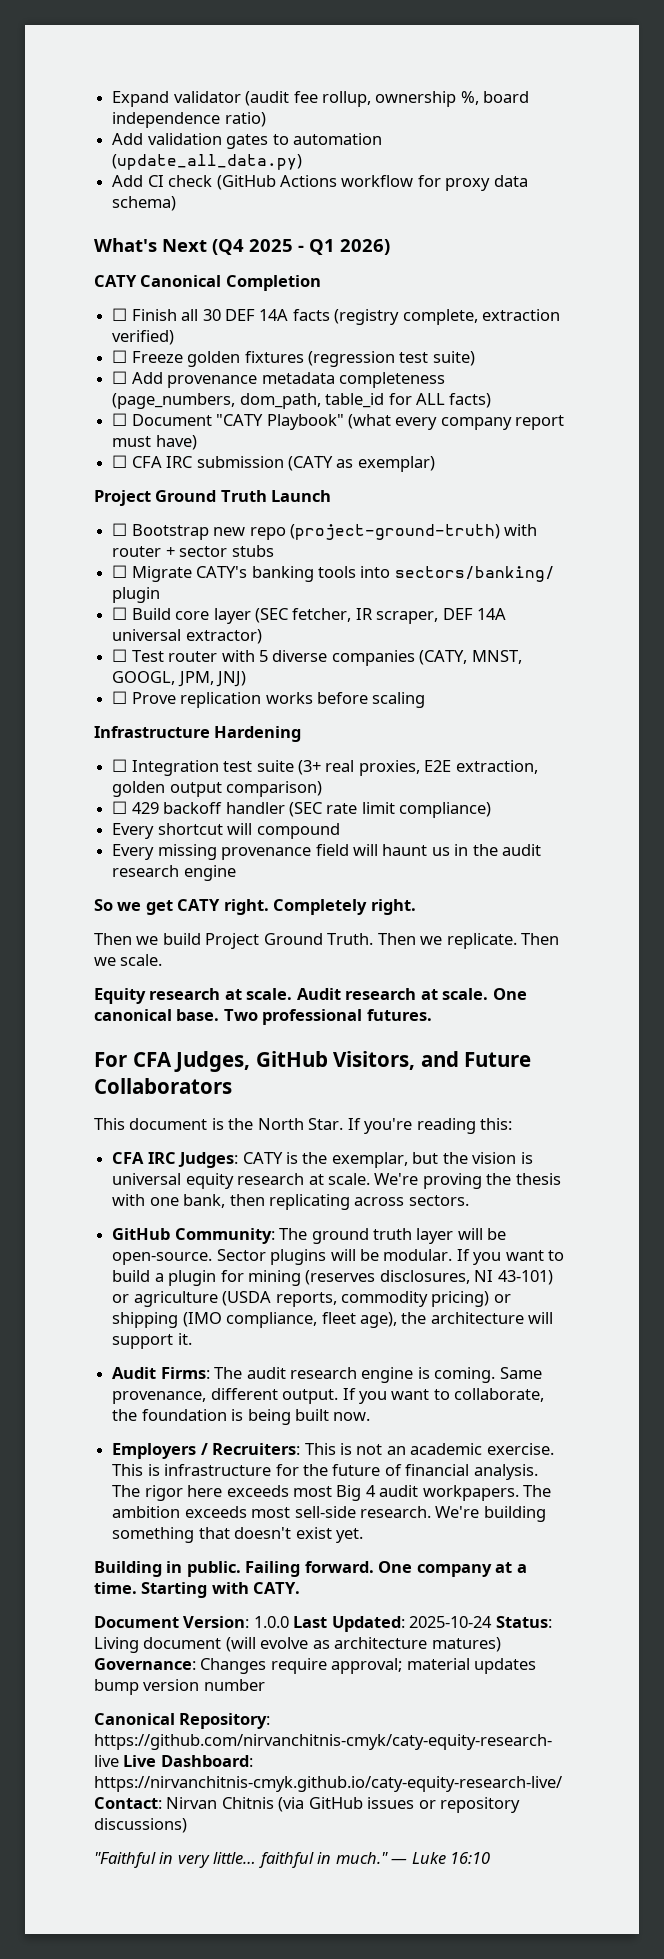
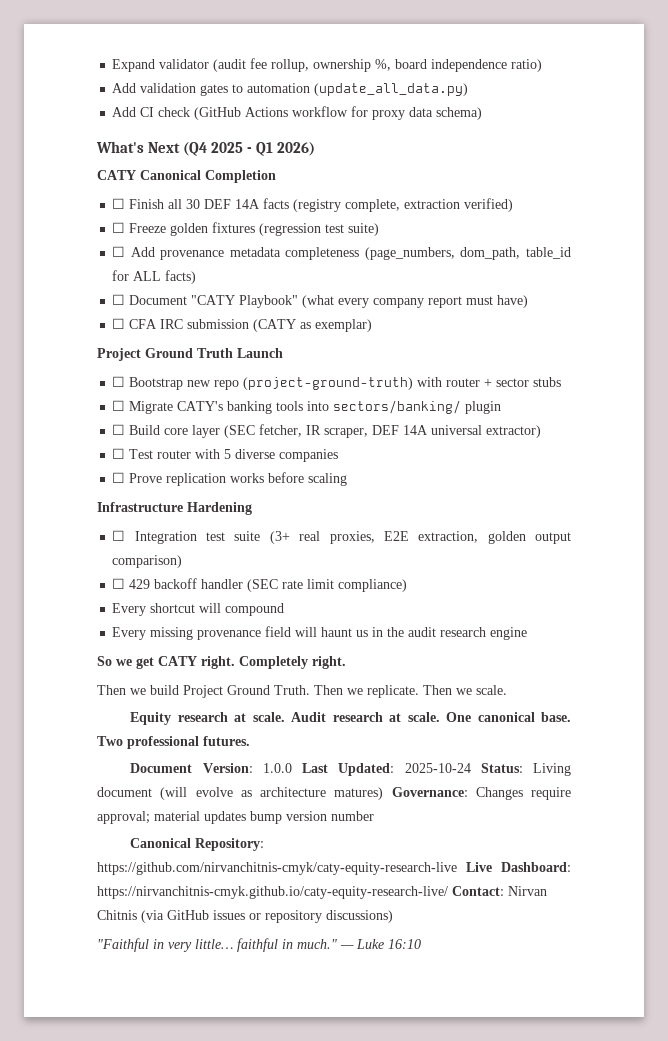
[419,650,522,665] [112,671,247,687] (CATY, MNST, GOOGL, JPM, JNJ) -> (339, 455) none
[94,1051,532,1072] [94,1078,232,1094] [94,1118,513,1134] [112,1152,533,1168] [112,1173,561,1189] [112,1194,469,1210] [112,1228,507,1244] [112,1249,565,1265] [112,1270,553,1286] [112,1291,511,1307] [112,1312,554,1328] [112,1333,192,1349] [112,1367,542,1383] [112,1388,545,1404] [112,1409,371,1425] [112,1443,554,1459] [112,1464,538,1480] [112,1485,552,1501] [112,1506,546,1522] [112,1527,363,1543] [94,1561,527,1577] [94,1582,301,1598] // For CFA Judges, GitHub Visitors, and Future Collaborators // This document is the North Star. If you're reading this: // CFA IRC Judges: CATY is the exemplar, but the vision is universal equity research at scale. We're proving the thesis with one bank, then replicating across sectors. // GitHub Community: The ground truth layer will be open-source. Sector plugins will be modular. If you want to build a plugin for mining (reserves disclosures, NI 43-101) or agriculture (USDA reports, commodity pricing) or shipping (IMO compliance, fleet age), the architecture will support it. // Audit Firms: The audit research engine is coming. Same provenance, different output. If you want to collaborate, the foundation is being built now. // Employers / Recruiters: This is not an academic exercise. This is infrastructure for the future of financial analysis. The rigor here exceeds most Big 4 audit workpapers. The ambition exceeds most sell-side research. We're building something that doesn't exist yet. // Building in public. Failing forward. One company at a time. Starting with CATY. -> (250, 741) none

